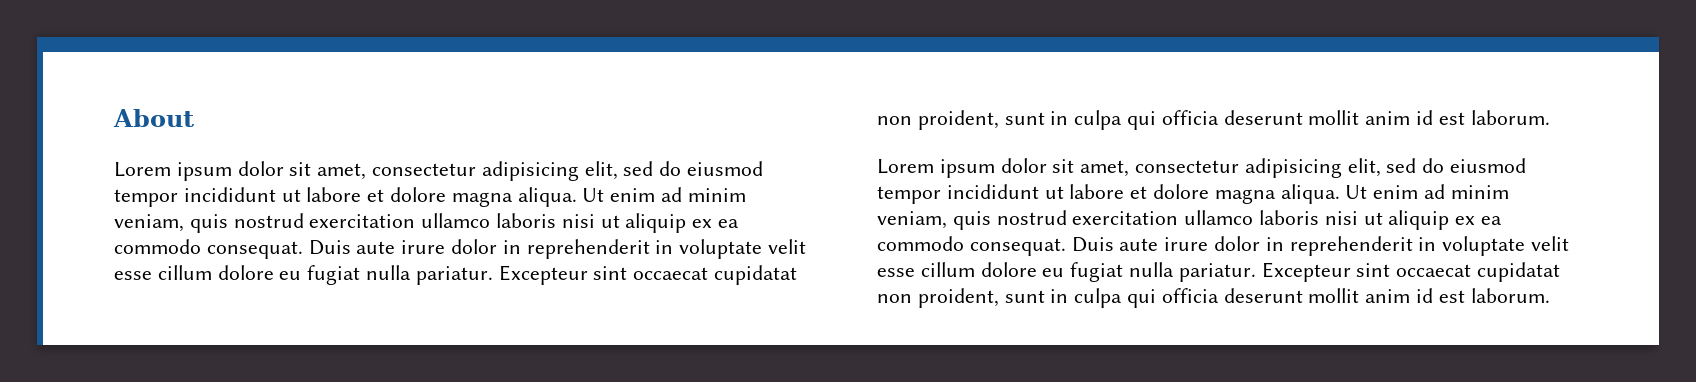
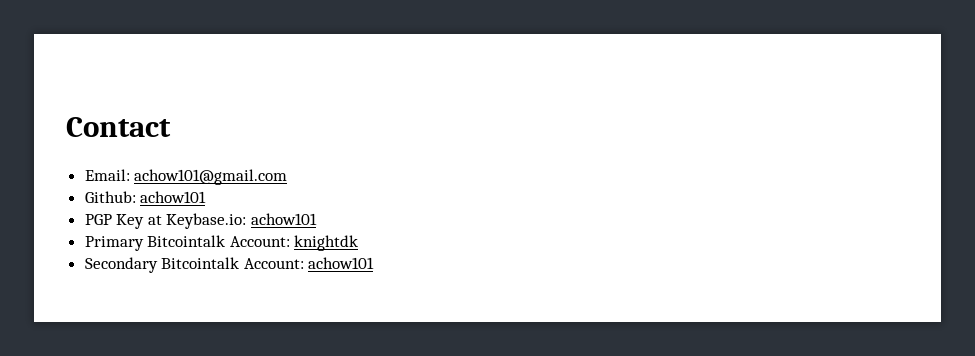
[113,109,194,127] [114,161,764,181] [114,187,746,207] [114,213,740,233] [114,239,807,259] [114,265,798,285] [877,110,1550,130] [877,158,1527,178] [877,184,1509,204] [877,210,1503,230] [877,236,1570,256] [877,262,1561,282] [877,288,1550,308] About // Lorem ipsum dolor sit amet, consectetur adipisicing elit, sed do eiusmod tempor incididunt ut labore et dolore magna aliqua. Ut enim ad minim veniam, quis nostrud exercitation ullamco laboris nisi ut aliquip ex ea commodo consequat. Duis aute irure dolor in reprehenderit in voluptate velit esse cillum dolore eu fugiat nulla pariatur. Excepteur sint occaecat cupidatat non proident, sunt in culpa qui officia deserunt mollit anim id est laborum. // Lorem ipsum dolor sit amet, consectetur adipisicing elit, sed do eiusmod tempor incididunt ut labore et dolore magna aliqua. Ut enim ad minim veniam, quis nostrud exercitation ullamco laboris nisi ut aliquip ex ea commodo consequat. Duis aute irure dolor in reprehenderit in voluptate velit esse cillum dolore eu fugiat nulla pariatur. Excepteur sint occaecat cupidatat non proident, sunt in culpa qui officia deserunt mollit anim id est laborum. -> [66,117,171,137] [84,169,288,185] [84,191,207,203] [84,213,318,229] [84,235,359,251] [84,257,375,273] Contact // Email: achow101@gmail.com // Github: achow101 // PGP Key at Keybase.io: achow101 // Primary Bitcointalk Account: knightdk // Secondary Bitcointalk Account: achow101

